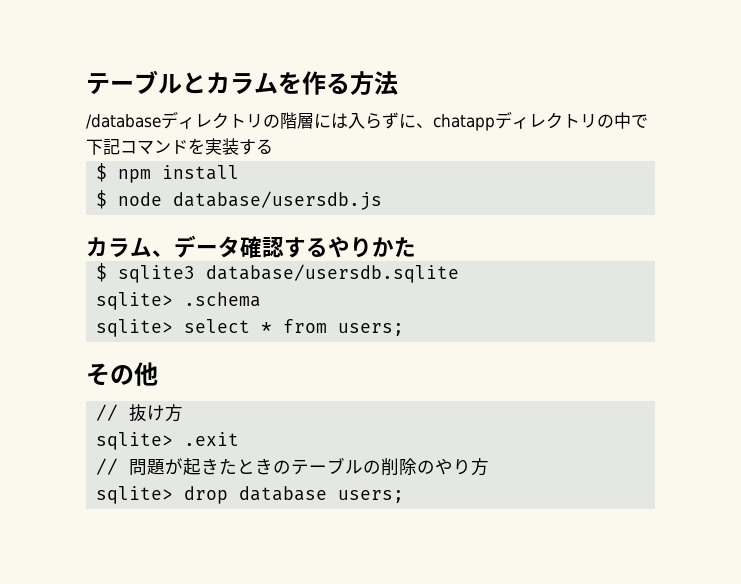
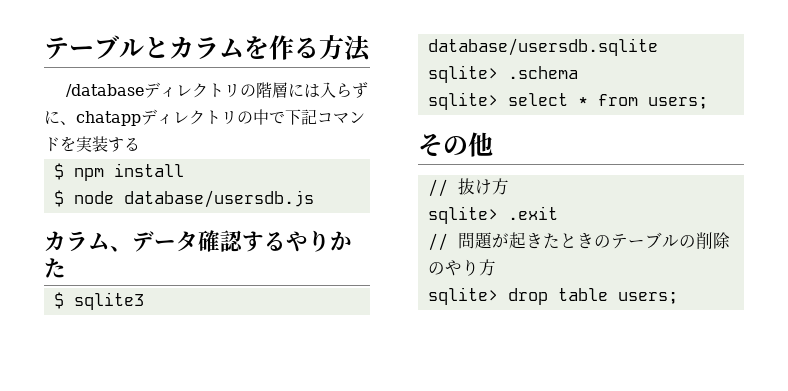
[239,486,328,501] database -> [557,288,608,301] table

